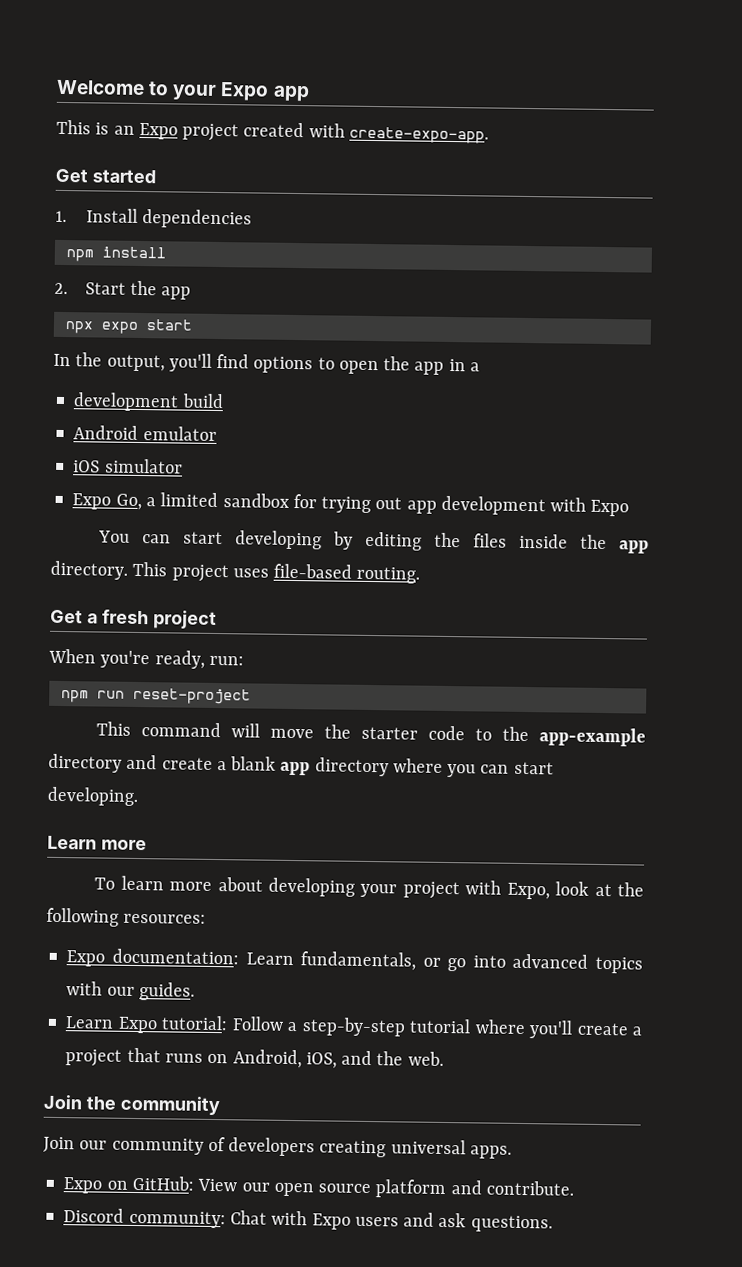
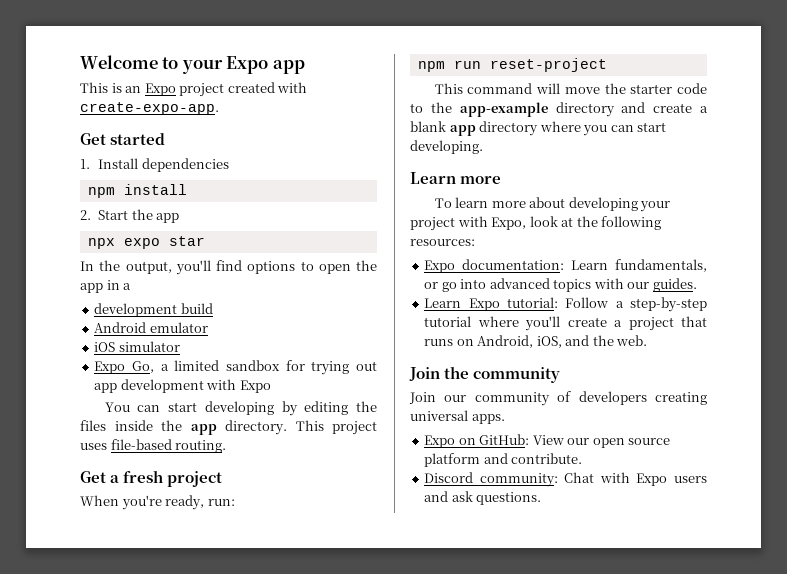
[145,319,193,331] start -> [168,236,205,246] star

